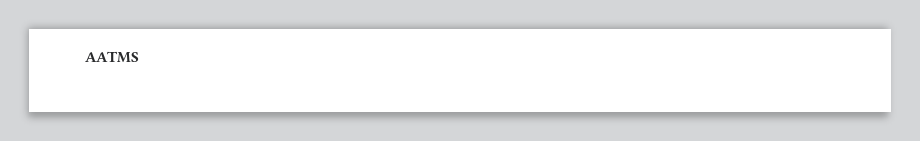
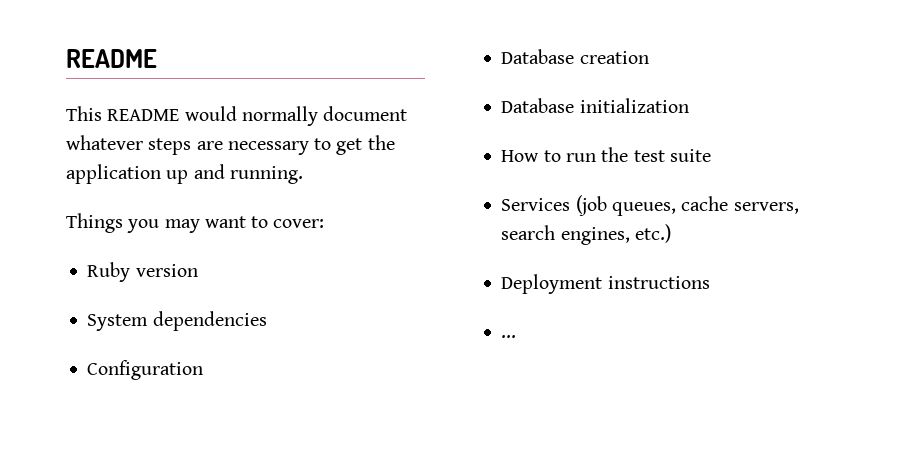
[85,51,139,63] AATMS -> [66,49,157,68] [66,106,408,126] [66,135,395,155] [66,164,303,184] [66,213,325,233] [87,262,198,282] [87,311,267,331] [87,360,204,380] [501,49,649,64] [501,98,689,113] [501,147,711,162] [501,195,799,216] [501,224,671,245] [501,274,710,294] [501,335,517,338] README // This README would normally document whatever steps are necessary to get the application up and running. // Things you may want to cover: // Ruby version // System dependencies // Configuration // Database creation // Database initialization // How to run the test suite // Services (job queues, cache servers, search engines, etc.) // Deployment instructions // ...

